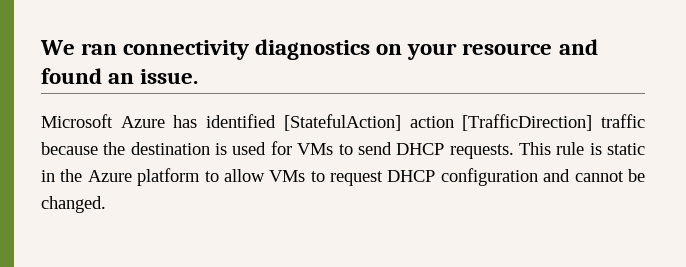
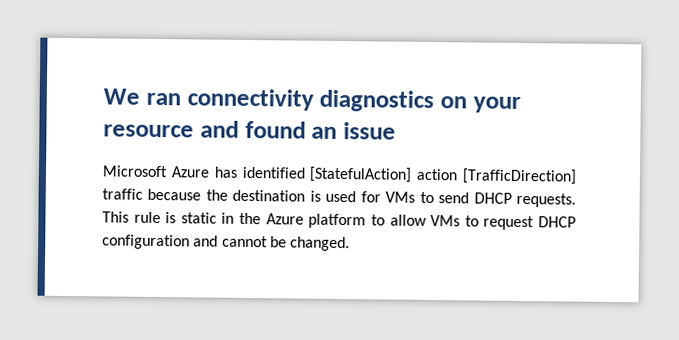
[140,69,199,84] issue. -> [343,122,396,140] issue

